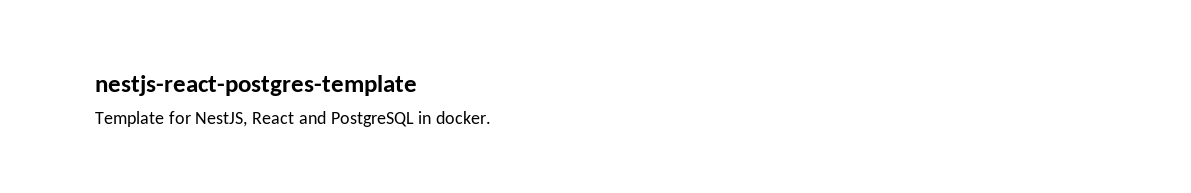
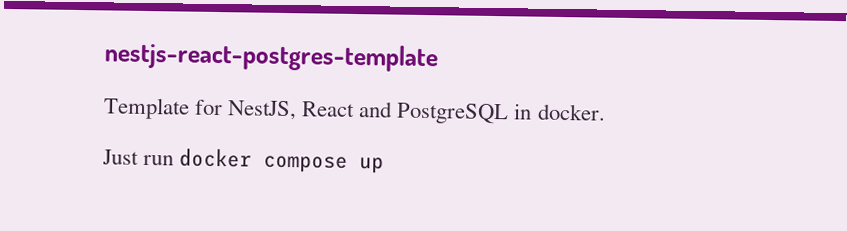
(492, 117) none -> [102,148,385,174] // Just run docker compose up

